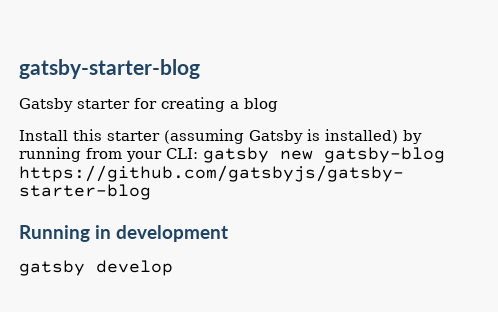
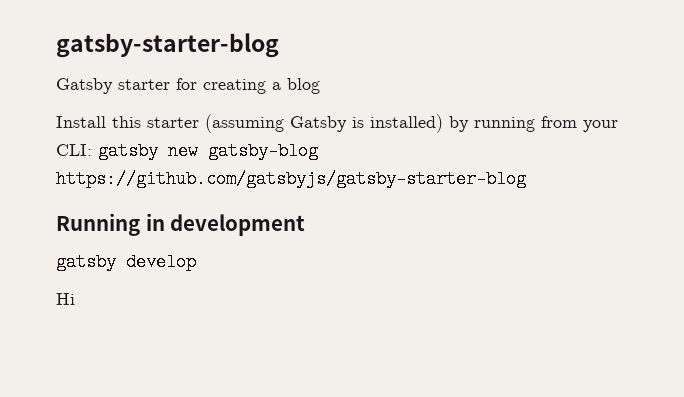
(173, 268) none -> [56,293,75,305] // Hi

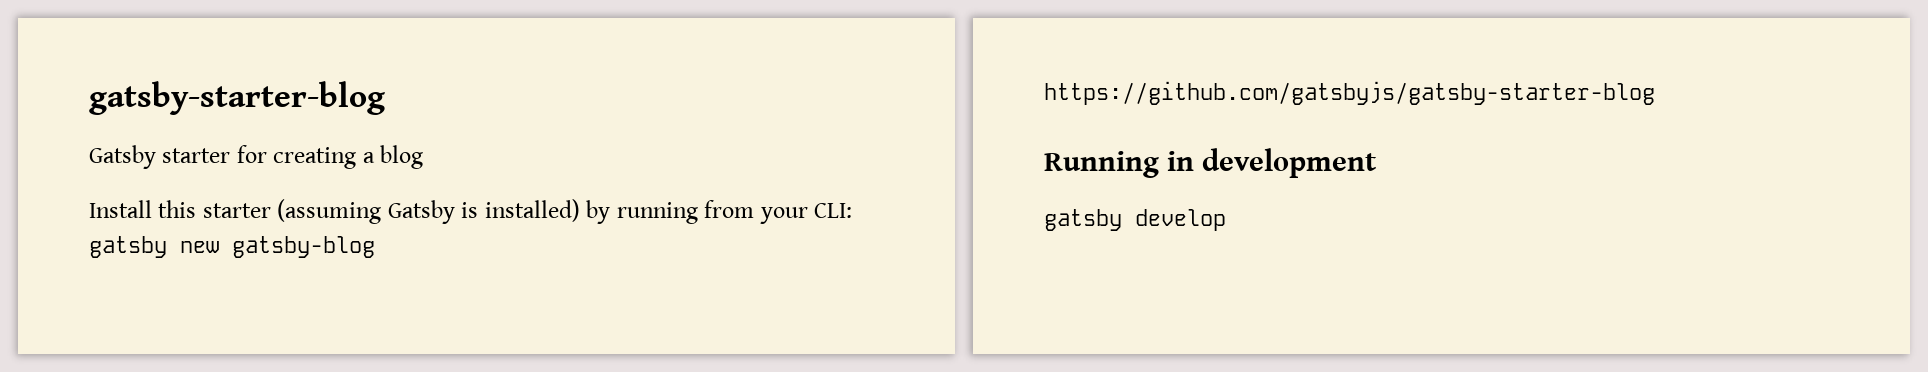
[56,293,75,305] // Hi -> (1226, 220) none

